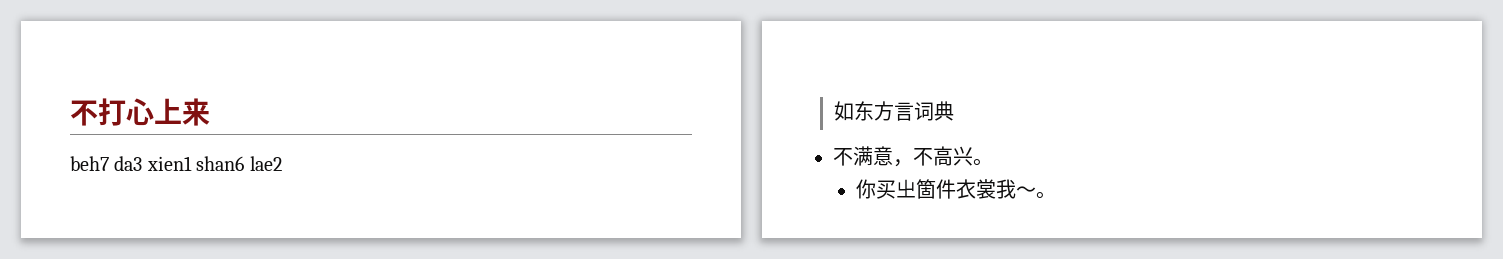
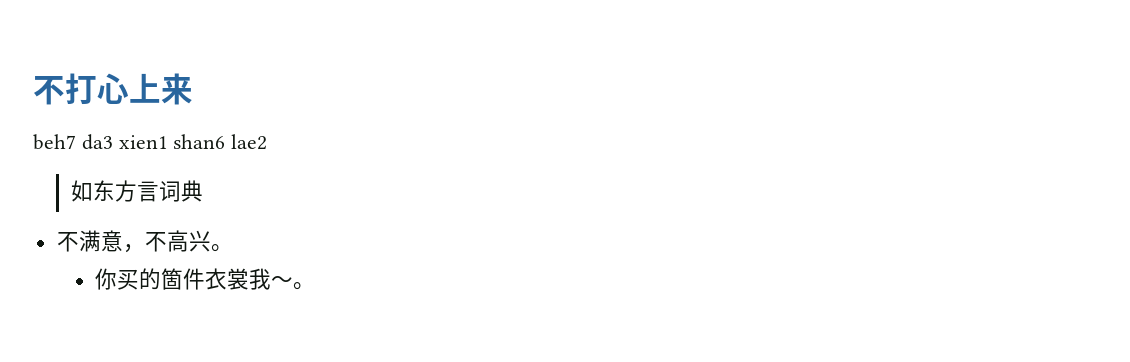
[895,179,916,198] 㞢 -> [138,268,161,290] 的

